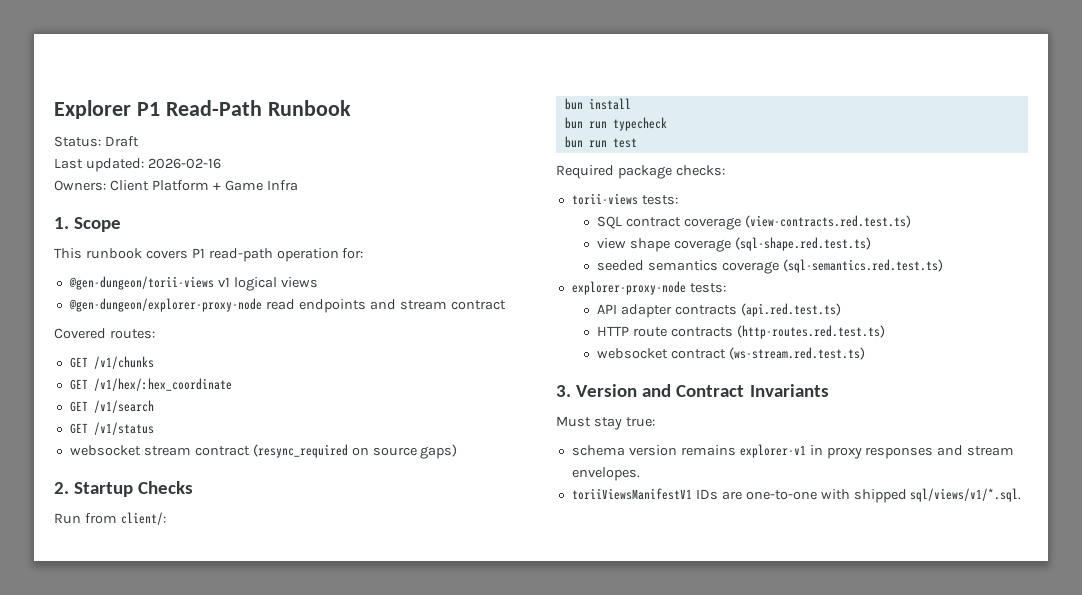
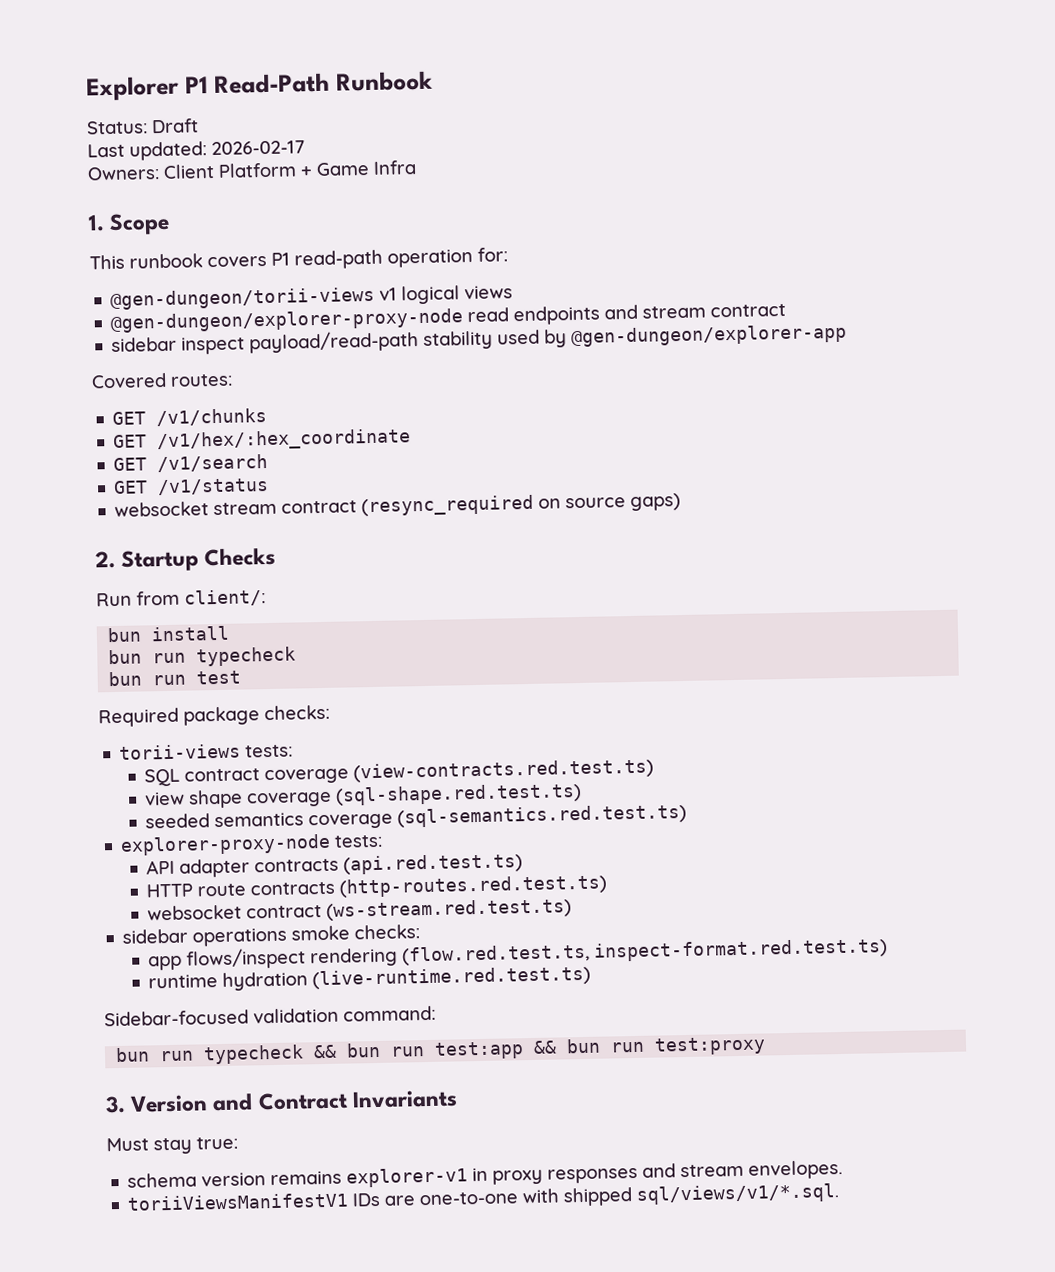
[147,158,221,169] 2026-02-16 -> [211,140,305,156] 2026-02-17
(506, 305) none -> [111,323,848,355] // sidebar inspect payload/read-path stability used by @gen-dungeon/explorer-app
(866, 353) none -> [122,924,421,947] [148,938,889,971] [148,965,592,991] [104,1005,436,1027] [115,1036,767,1065] // sidebar operations smoke checks: // app flows/inspect rendering (flow.red.test.ts, inspect-format.red.test.ts) // runtime hydration (live-runtime.red.test.ts) // Sidebar-focused validation command: // bun run typecheck && bun run test:app && bun run test:proxy

